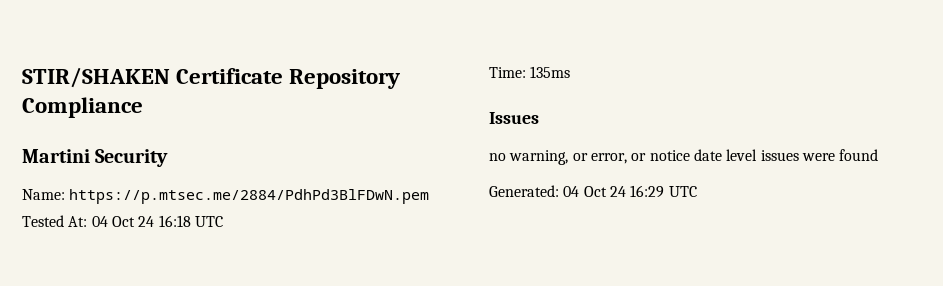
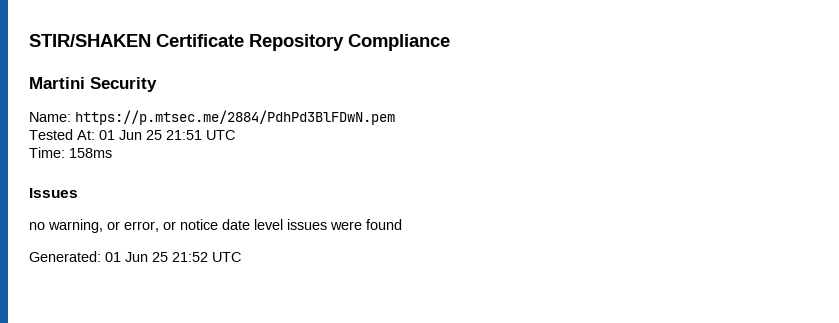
[91,215,191,227] 04 Oct 24 16:18 -> [99,130,202,140] 01 Jun 25 21:51
[530,66,571,78] 135ms -> [69,148,112,158] 158ms
[563,185,665,198] 04 Oct 24 16:29 -> [105,252,208,262] 01 Jun 25 21:52

